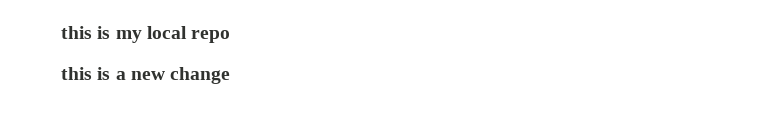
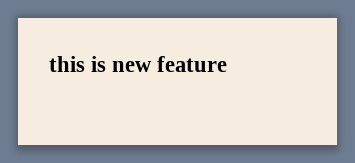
[61,26,231,43] [61,67,231,84] this is my local repo // this is a new change -> [49,56,228,72] this is new feature

